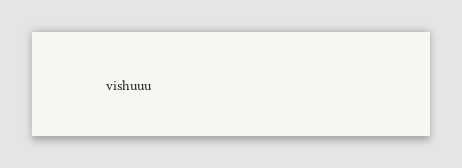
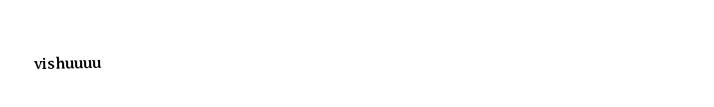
[106,80,152,91] vishuuu -> [33,55,102,70] vishuuuu

